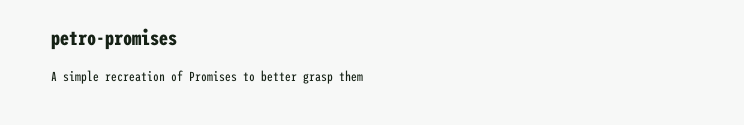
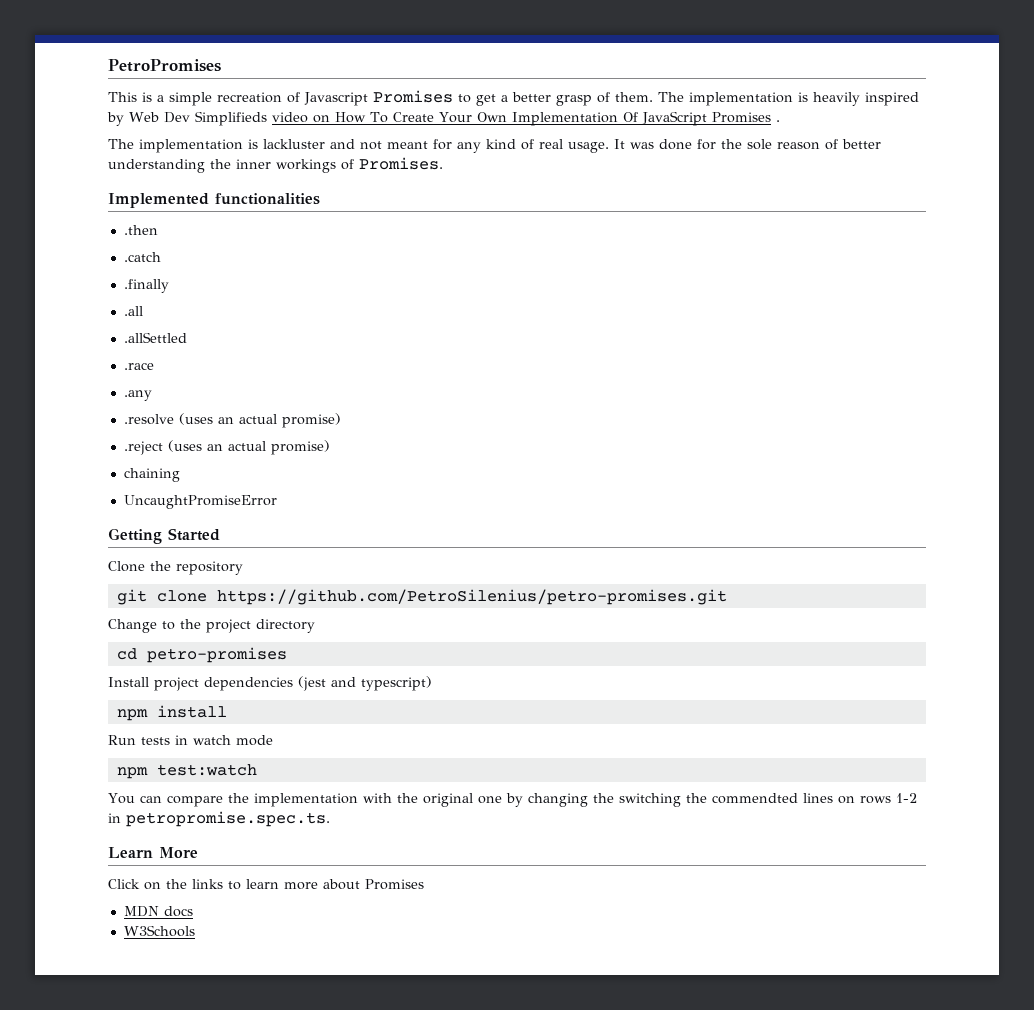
[51,28,177,50] [51,71,57,81] petro-promises // A -> [108,59,221,72] [108,92,164,102] PetroPromises // This is a
(183, 76) none -> [304,92,368,106] Javascript
[261,70,363,84] better grasp them -> [476,92,919,106] [107,111,780,126] [108,139,881,153] [108,157,443,173] [108,193,320,208] [123,225,158,235] [123,252,161,262] [123,279,169,293] [123,306,143,316] [123,332,187,343] [123,362,154,370] [123,390,152,401] [123,413,341,428] [123,440,330,455] [123,468,180,482] [123,495,277,509] [108,528,220,544] [108,561,243,575] [116,589,727,605] [108,619,315,633] [116,647,287,663] [108,676,432,691] [116,705,227,721] [108,735,273,746] [116,764,257,779] [108,793,917,807] [108,811,330,827] [108,847,198,858] [108,879,424,890] [123,906,193,917] [123,925,195,937] get a better grasp of them. The implementation is heavily inspired by Web Dev Simplifieds video on How To Create Your Own Implementation Of JavaScript Promises . // The implementation is lackluster and not meant for any kind of real usage. It was done for the sole reason of better understanding the inner workings of Promises. // Implemented functionalities // .then // .catch // .finally // .all // .allSettled // .race // .any // .resolve (uses an actual promise) // .reject (uses an actual promise) // chaining // UncaughtPromiseError // Getting Started // Clone the repository // git clone https://github.com/PetroSilenius/petro-promises.git // Change to the project directory // cd petro-promises // Install project dependencies (jest and typescript) // npm install // Run tests in watch mode // npm test:watch // You can compare the implementation with the original one by changing the switching the commendted lines on rows 1-2 in petropromise.spec.ts. // Learn More // Click on the links to learn more about Promises // MDN docs // W3Schools

